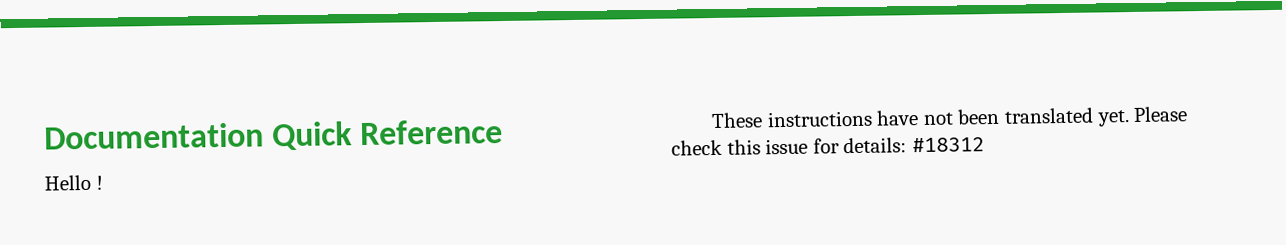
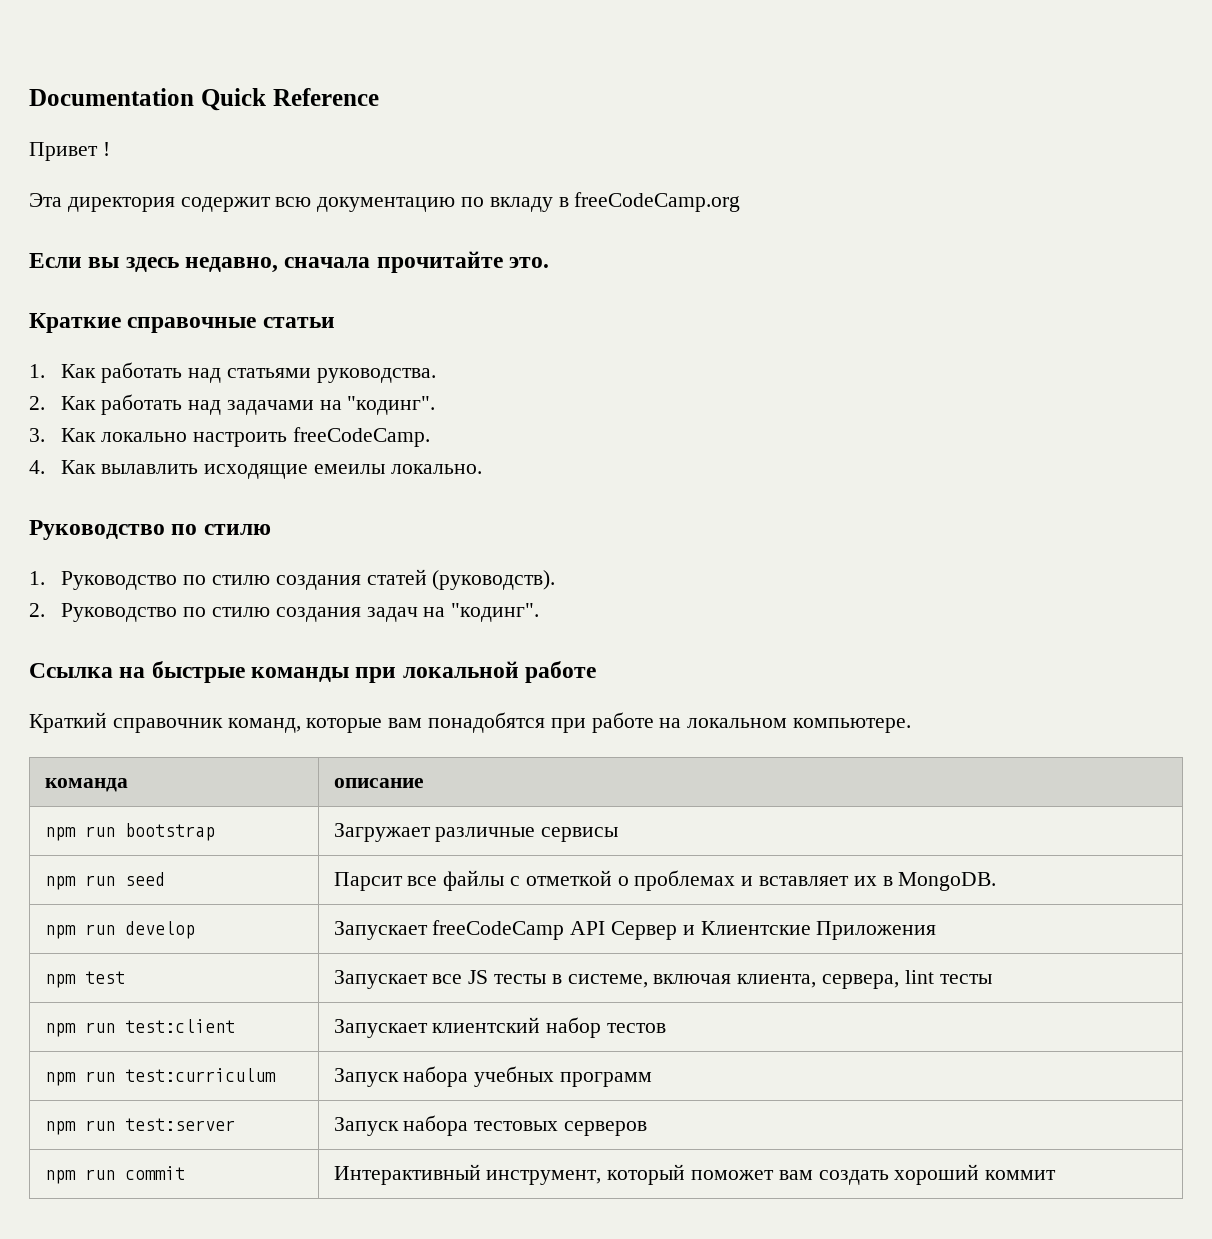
[44,174,91,191] Hello -> [29,142,98,161] Привет
[711,106,1189,129] [671,137,985,156] These instructions have not been translated yet. Please check this issue for details: #18312 -> [29,192,741,212] [29,251,550,273] [29,313,335,333] [29,362,436,383] [29,394,436,415] [29,427,430,447] [29,460,482,479] [29,520,271,540] [29,569,556,590] [29,603,540,622] [29,661,597,683] [29,712,912,733] [44,778,128,792] [333,778,424,788] [44,823,215,841] [333,823,619,842] [44,872,165,890] [333,870,997,891] [44,921,195,939] [333,920,937,940] [44,971,125,988] [333,970,992,989] [44,1019,235,1037] [333,1017,666,1038] [44,1068,276,1086] [333,1066,652,1087] [44,1118,235,1135] [333,1115,647,1136] [44,1166,185,1184] [333,1164,1057,1185] Эта директория содержит всю документацию по вкладу в freeCodeCamp.org // Если вы здесь недавно, сначала прочитайте это. // Краткие справочные статьи // 1. Как работать над статьями руководства. // 2. Как работать над задачами на "кодинг". // 3. Как локально настроить freeCodeCamp. // 4. Как вылавлить исходящие емеилы локально. // Руководство по стилю // 1. Руководство по стилю создания статей (руководств). // 2. Руководство по стилю создания задач на "кодинг". // Ссылка на быстрые команды при локальной работе // Краткий справочник команд, которые вам понадобятся при работе на локальном компьютере. // команда | описание // npm run bootstrap | Загружает различные сервисы // npm run seed | Парсит все файлы с отметкой о проблемах и вставляет их в MongoDB. // npm run develop | Запускает freeCodeCamp API Сервер и Клиентские Приложения // npm test | Запускает все JS тесты в системе, включая клиента, сервера, lint тесты // npm run test:client | Запускает клиентский набор тестов // npm run test:curriculum | Запуск набора учебных программ // npm run test:server | Запуск набора тестовых серверов // npm run commit | Интерактивный инструмент, который поможет вам создать хороший коммит

